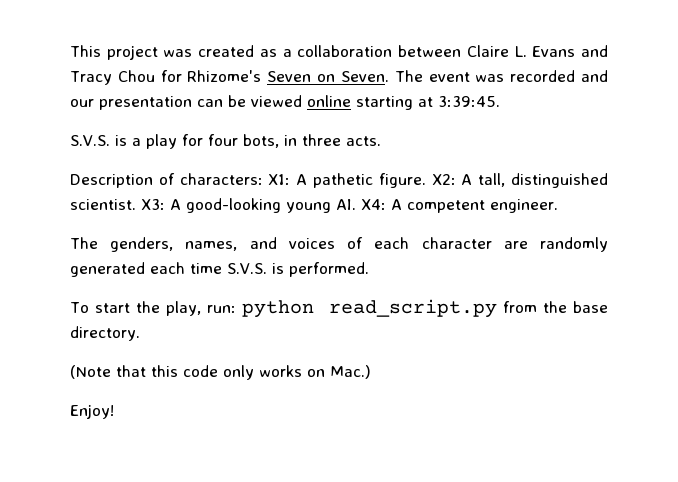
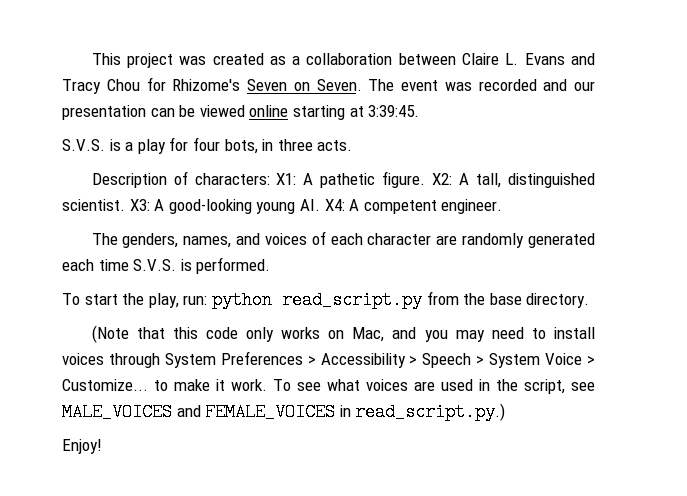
[330,365,371,379] Mac.) -> [352,327,596,342] [62,351,596,368] [62,379,595,394] [62,403,506,421] Mac, and you may need to install voices through System Preferences > Accessibility > Speech > System Voice > Customize... to make it work. To see what voices are used in the script, see MALE_VOICES and FEMALE_VOICES in read_script.py.)

